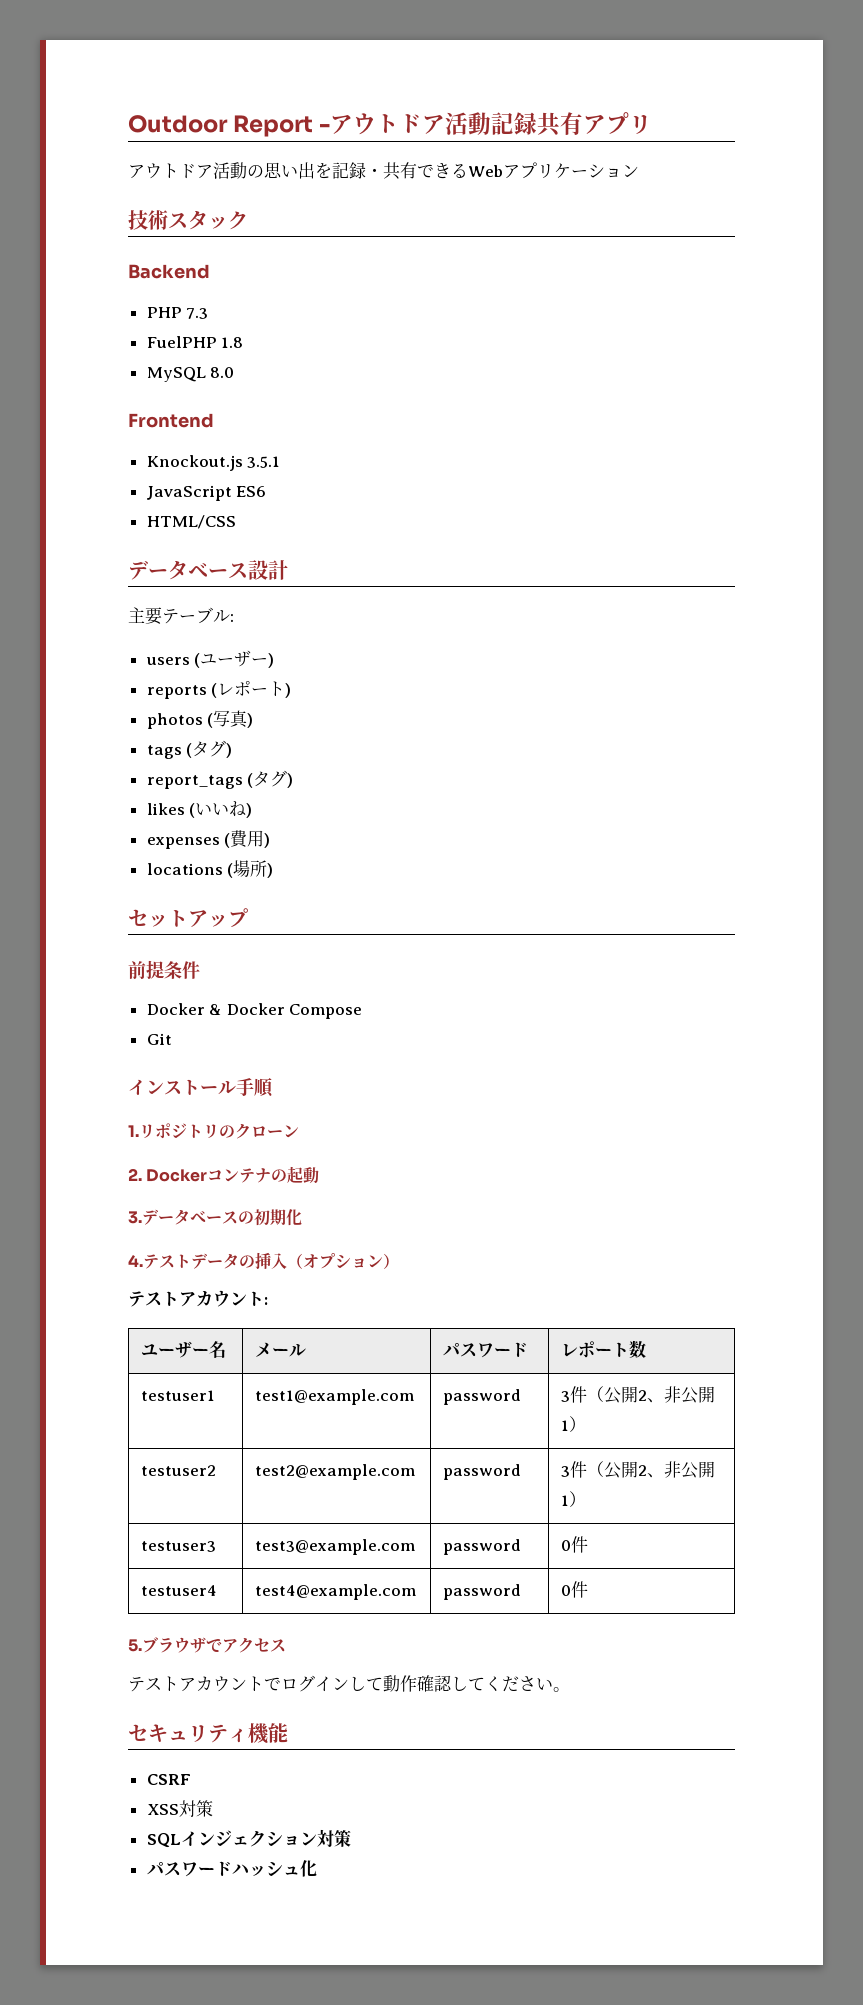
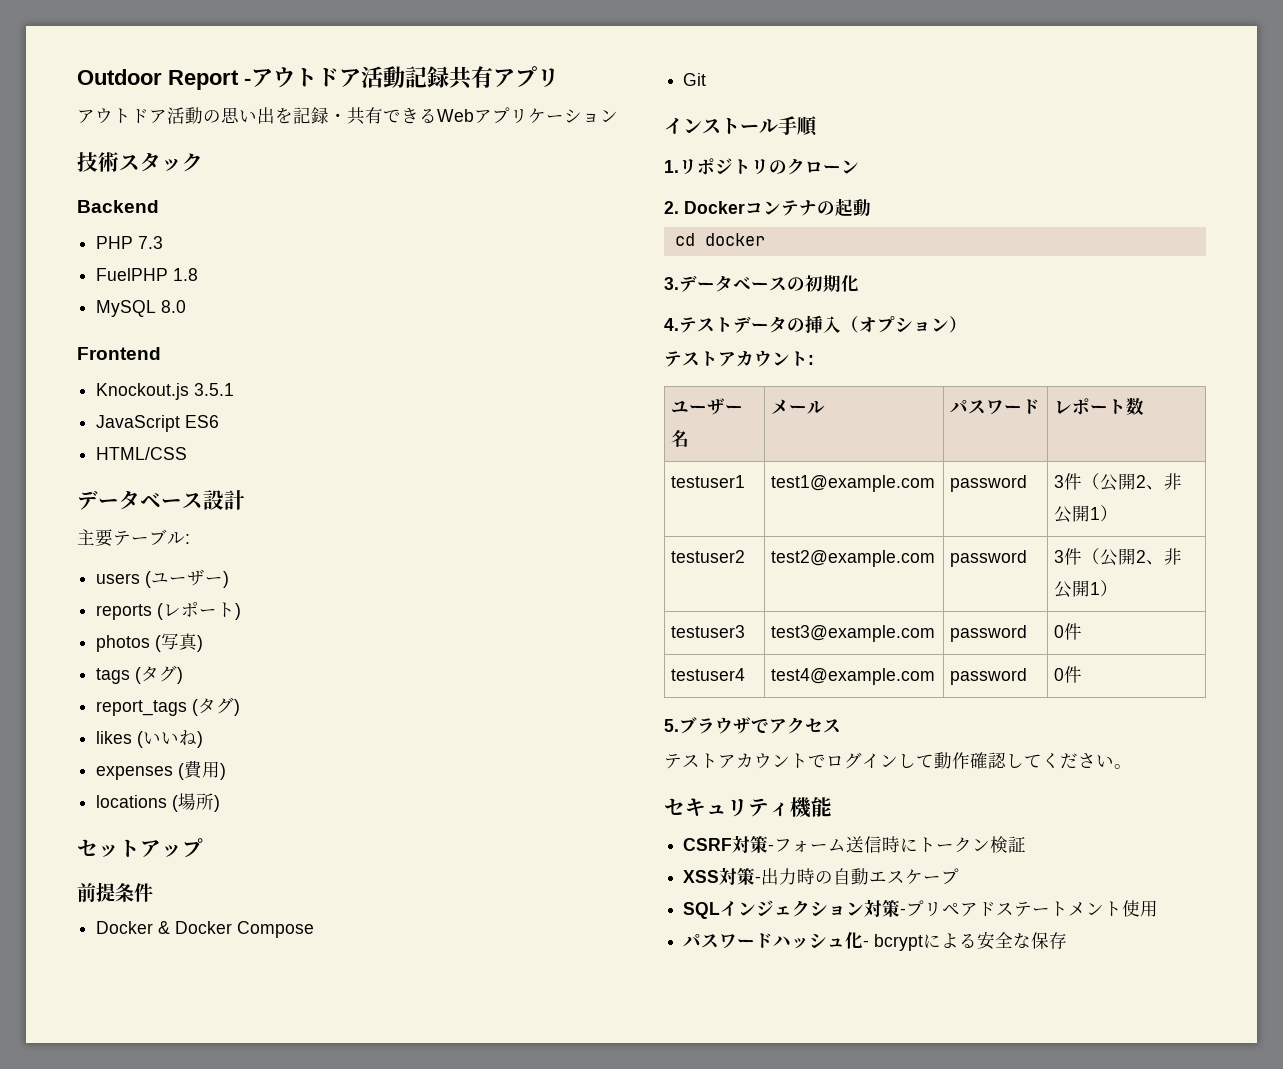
(320, 1175) none -> [674,233,765,246] // cd docker
[146,1800,213,1817] // XSS対策 -> [732,835,1027,853] [683,867,960,885] 対策-フォーム送信時にトークン検証 // XSS対策-出力時の自動エスケープ
(351, 1838) none -> [900,900,1159,917] -プリペアドステートメント使用
(317, 1868) none -> [863,931,1068,951] - bcryptによる安全な保存

